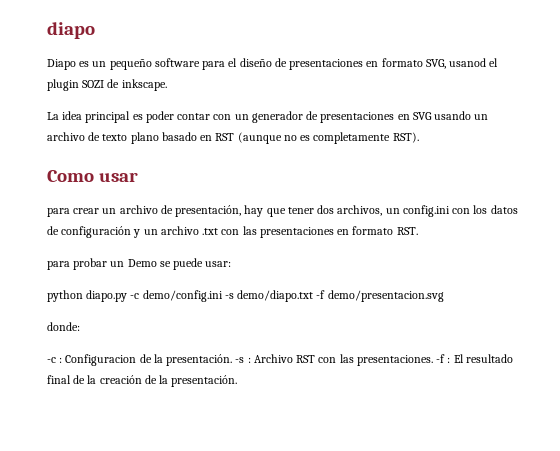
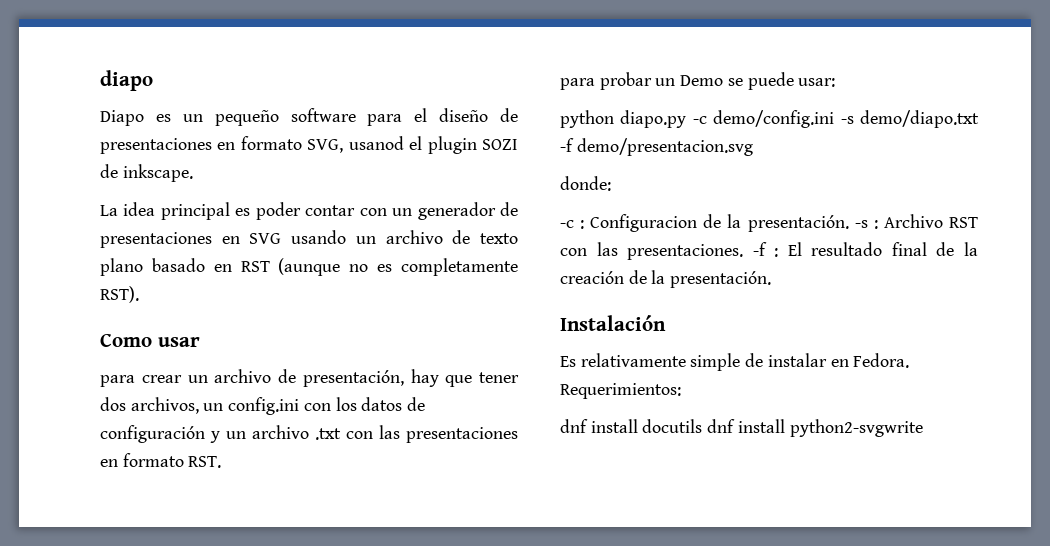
(238, 381) none -> [560,315,666,331] [560,353,910,371] [560,383,681,399] [560,419,923,437] // Instalación // Es relativamente simple de instalar en Fedora. Requerimientos: // dnf install docutils dnf install python2-svgwrite

